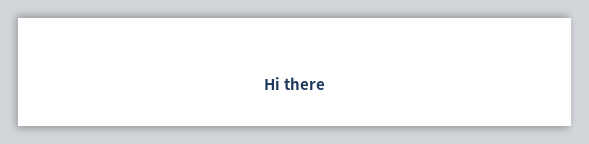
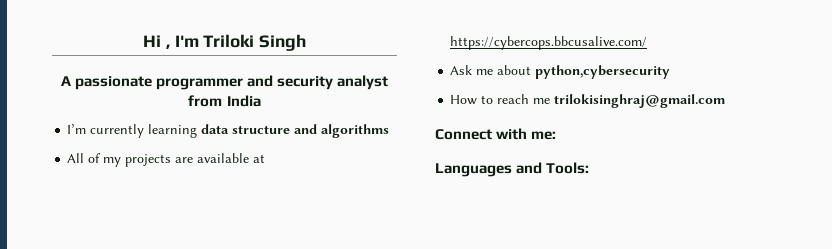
[284,77,326,90] there -> [165,34,306,51] [60,75,389,90] [188,95,261,107] [67,124,390,138] [67,153,266,167] [450,36,648,50] [450,65,671,79] [450,94,726,108] [435,128,557,140] [435,162,590,177] , I'm Triloki Singh // A passionate programmer and security analyst from India // I’m currently learning data structure and algorithms // All of my projects are available at https://cybercops.bbcusalive.com/ // Ask me about python,cybersecurity // How to reach me trilokisinghraj@gmail.com // Connect with me: // Languages and Tools:

